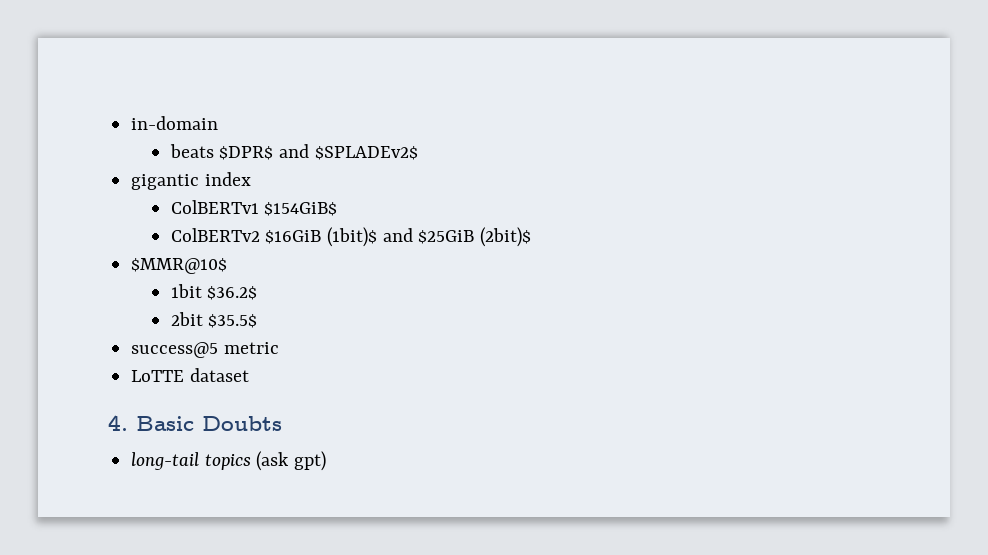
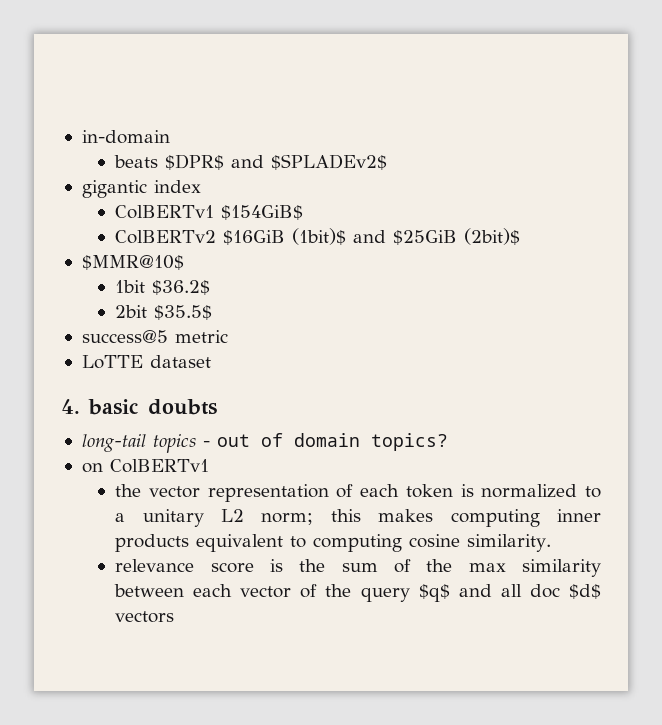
[136,416,282,431] Basic Doubts -> [88,399,217,415] basic doubts
[256,451,327,471] (ask gpt) -> [202,433,448,451] [81,459,209,473] [115,484,602,502] [115,509,601,527] [115,534,552,552] [115,559,601,577] [114,584,601,602] [115,611,175,623] - out of domain topics? // on ColBERTv1 // the vector representation of each token is normalized to a unitary L2 norm; this makes computing inner products equivalent to computing cosine similarity. // relevance score is the sum of the max similarity between each vector of the query $q$ and all doc $d$ vectors

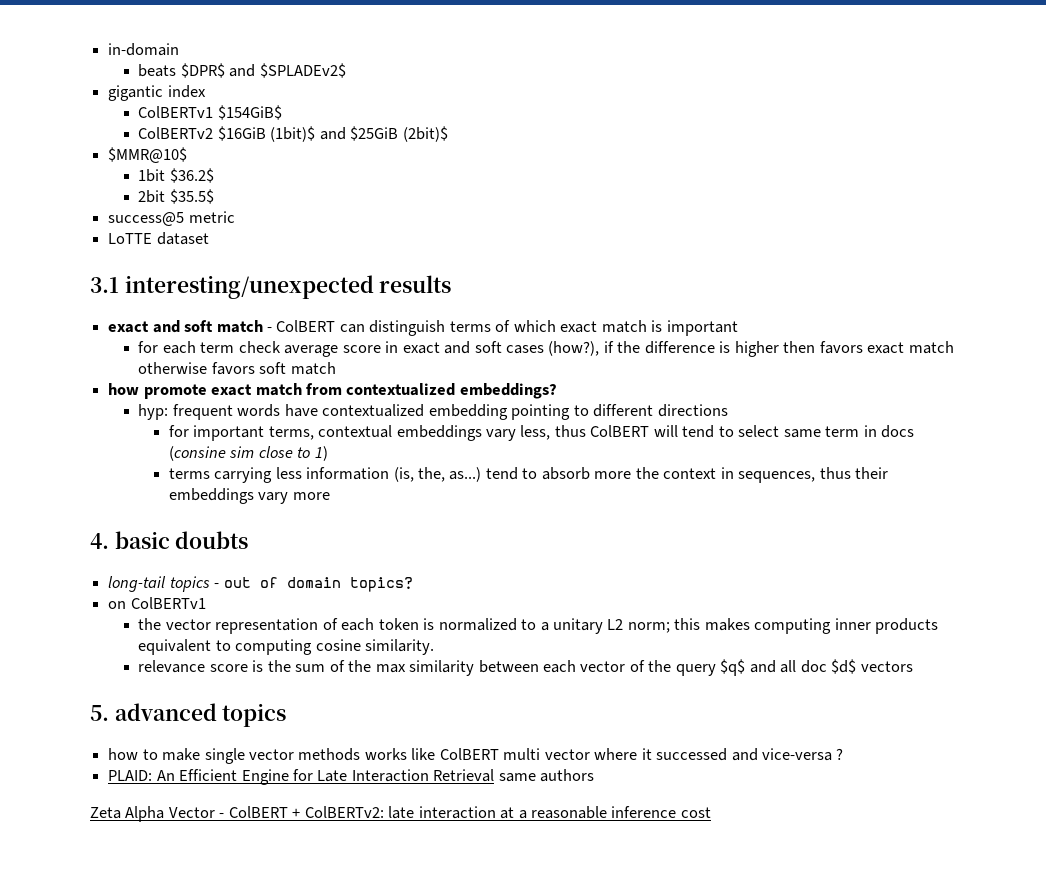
(211, 361) none -> [90,275,452,299] [108,320,738,336] [138,341,954,357] [138,362,336,375] [108,383,557,399] [138,404,728,420] [168,425,914,441] [168,446,328,461] [168,467,888,483] [168,488,330,504] // 3.1 interesting/unexpected results // exact and soft match - ColBERT can distinguish terms of which exact match is important // for each term check average score in exact and soft cases (how?), if the difference is higher then favors exact match otherwise favors soft match // how promote exact match from contextualized embeddings? // hyp: frequent words have contextualized embedding pointing to different directions // for important terms, contextual embeddings vary less, thus ColBERT will tend to select same term in docs (consine sim close to 1) // terms carrying less information (is, the, as...) tend to absorb more the context in sequences, thus their embeddings vary more
(175, 617) none -> [90,703,287,727] [108,748,844,764] [108,769,595,785] [90,806,711,822] // 5. advanced topics // how to make single vector methods works like ColBERT multi vector where it successed and vice-versa ? // PLAID: An Efficient Engine for Late Interaction Retrieval same authors // Zeta Alpha Vector - ColBERT + ColBERTv2: late interaction at a reasonable inference cost

